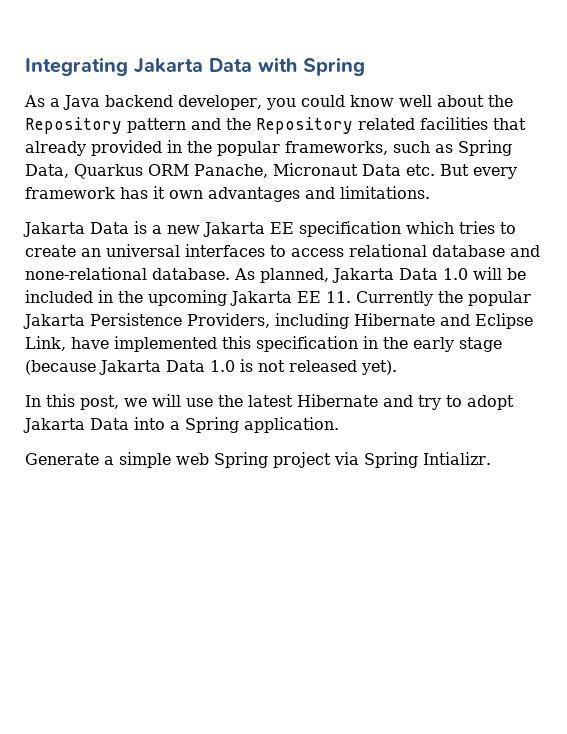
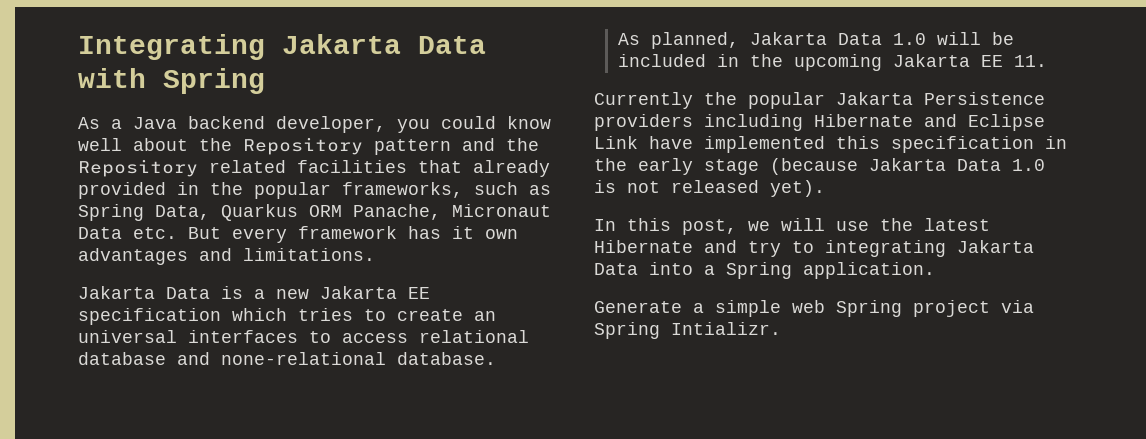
(230, 274) none -> (496, 358) //
(351, 297) none -> (1047, 61) //
[187,313,270,328] Providers, -> [594,114,693,131] providers
[25,336,66,351] Link, -> [594,136,638,149] Link
[467,395,514,410] adopt -> [825,240,946,257] integrating

